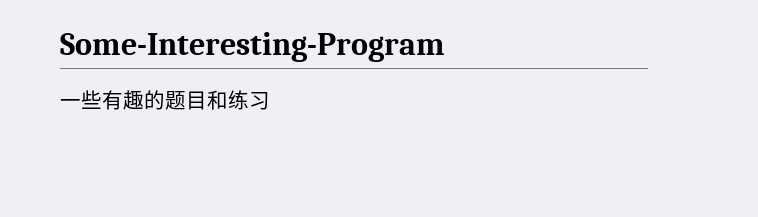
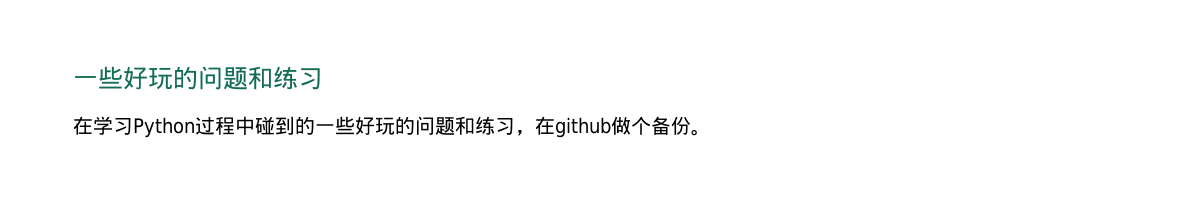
[60,32,445,62] [60,90,270,110] Some-Interesting-Program // 一些有趣的题目和练习 -> [73,66,323,90] [73,116,711,138] 一些好玩的问题和练习 // 在学习Python过程中碰到的一些好玩的问题和练习，在github做个备份。

